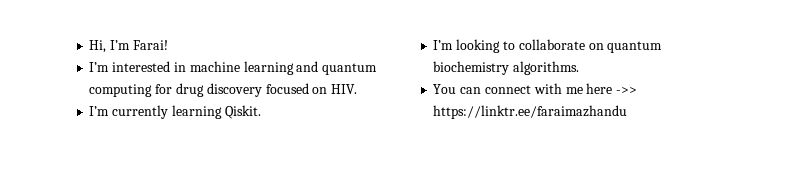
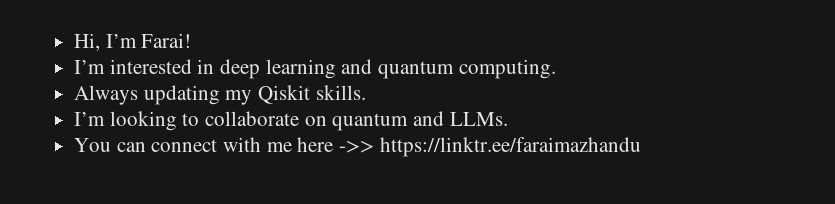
[189,61,240,72] machine -> [220,59,261,79] deep
[89,83,358,97] [89,105,261,119] computing for drug discovery focused on HIV. // I’m currently learning Qiskit. -> [458,59,556,79] [74,85,366,105] computing. // Always updating my Qiskit skills.
[433,61,580,75] biochemistry algorithms. -> [413,111,508,126] and LLMs.

